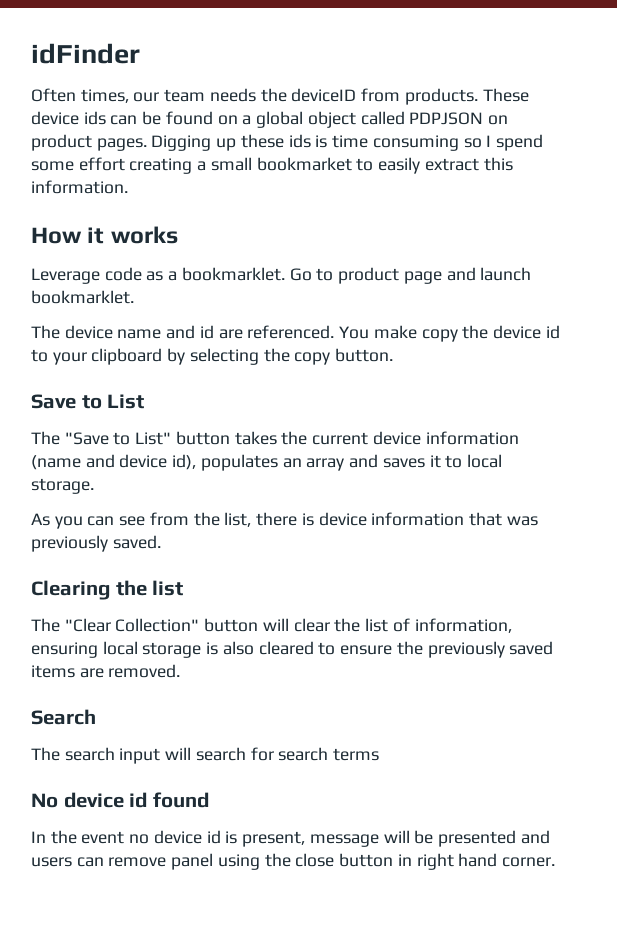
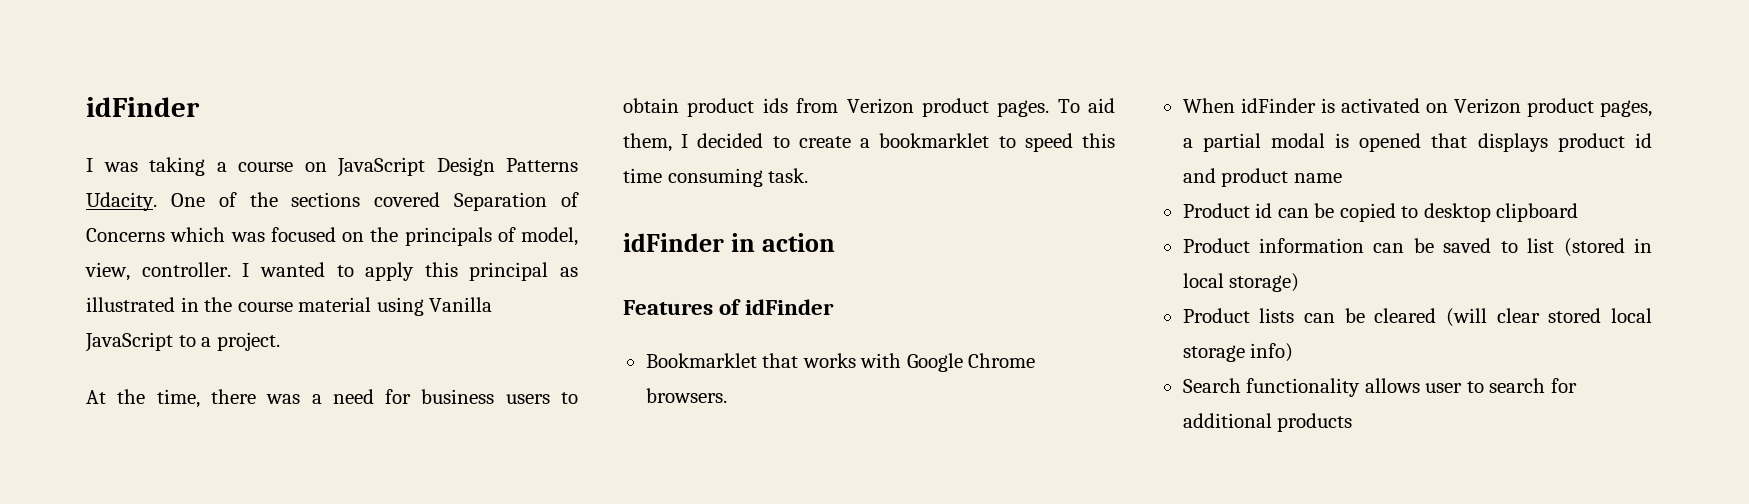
[31,43,140,64] [31,88,529,105] [31,111,508,128] [31,134,543,151] [31,157,513,174] [31,180,128,194] [31,226,178,244] [31,267,532,284] [31,290,134,304] [31,325,560,342] [31,348,394,365] [31,394,145,409] [31,431,519,445] [31,454,502,471] [31,478,94,494] [31,512,538,529] [31,535,161,552] [31,580,184,600] [31,618,512,633] [31,641,554,658] [31,664,181,678] [31,709,96,725] [31,747,380,764] [31,792,209,808] [31,830,550,847] [31,853,555,870] idFinder // Often times, our team needs the deviceID from products. These device ids can be found on a global object called PDPJSON on product pages. Digging up these ids is time consuming so I spend some effort creating a small bookmarket to easily extract this information. // How it works // Leverage code as a bookmarklet. Go to product page and launch bookmarklet. // The device name and id are referenced. You make copy the device id to your clipboard by selecting the copy button. // Save to List // The "Save to List" button takes the current device information (name and device id), populates an array and saves it to local storage. // As you can see from the list, there is device information that was previously saved. // Clearing the list // The "Clear Collection" button will clear the list of information, ensuring local storage is also cleared to ensure the previously saved items are removed. // Search // The search input will search for search terms // No device id found // In the event no device id is present, message will be presented and users can remove panel using the close button in right hand corner. -> [86,97,200,117] [86,157,578,177] [86,192,579,211] [86,227,578,246] [85,262,578,281] [86,297,493,316] [85,332,280,352] [86,389,579,408] [623,98,1115,117] [623,133,1115,152] [623,168,809,187] [623,233,835,252] [623,299,835,315] [645,353,1036,372] [645,388,727,403] [1182,98,1652,117] [1182,133,1652,152] [1182,168,1342,187] [1182,203,1579,222] [1182,238,1652,257] [1182,273,1300,292] [1182,308,1652,327] [1182,343,1294,362] [1182,378,1577,397] [1182,413,1353,432] idFinder // I was taking a course on JavaScript Design Patterns Udacity. One of the sections covered Separation of Concerns which was focused on the principals of model, view, controller. I wanted to apply this principal as illustrated in the course material using Vanilla JavaScript to a project. // At the time, there was a need for business users to obtain product ids from Verizon product pages. To aid them, I decided to create a bookmarklet to speed this time consuming task. // idFinder in action // Features of idFinder // Bookmarklet that works with Google Chrome browsers. // When idFinder is activated on Verizon product pages, a partial modal is opened that displays product id and product name // Product id can be copied to desktop clipboard // Product information can be saved to list (stored in local storage) // Product lists can be cleared (will clear stored local storage info) // Search functionality allows user to search for additional products

